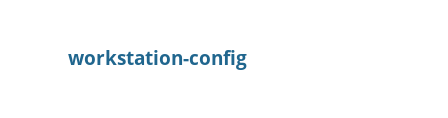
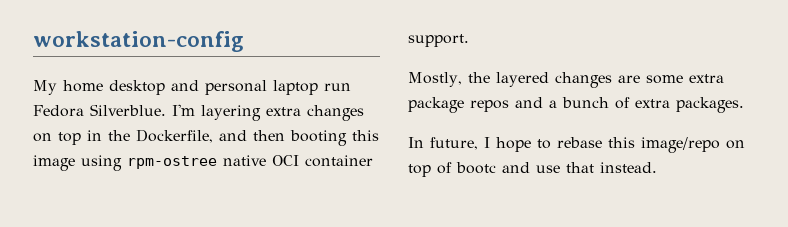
(247, 60) none -> [33,80,351,95] [33,104,364,121] [33,129,379,146] [33,155,373,171] [408,34,469,47] [408,72,724,88] [408,97,744,113] [408,137,745,153] [408,162,657,177] // My home desktop and personal laptop run Fedora Silverblue. I'm layering extra changes on top in the Dockerfile, and then booting this image using rpm-ostree native OCI container support. // Mostly, the layered changes are some extra package repos and a bunch of extra packages. // In future, I hope to rebase this image/repo on top of bootc and use that instead.

